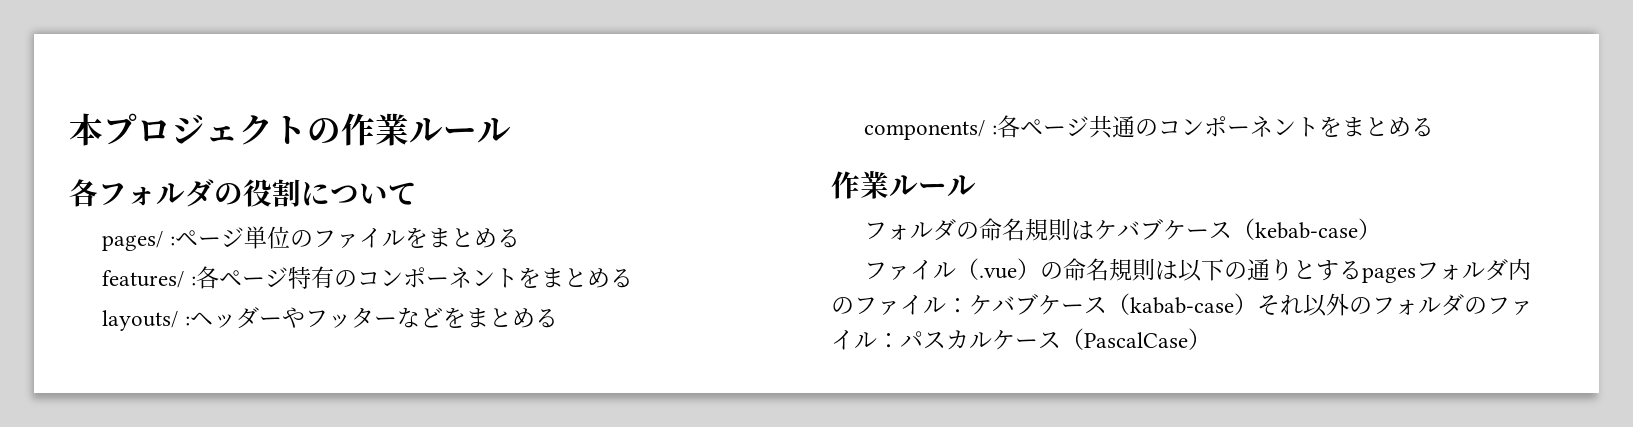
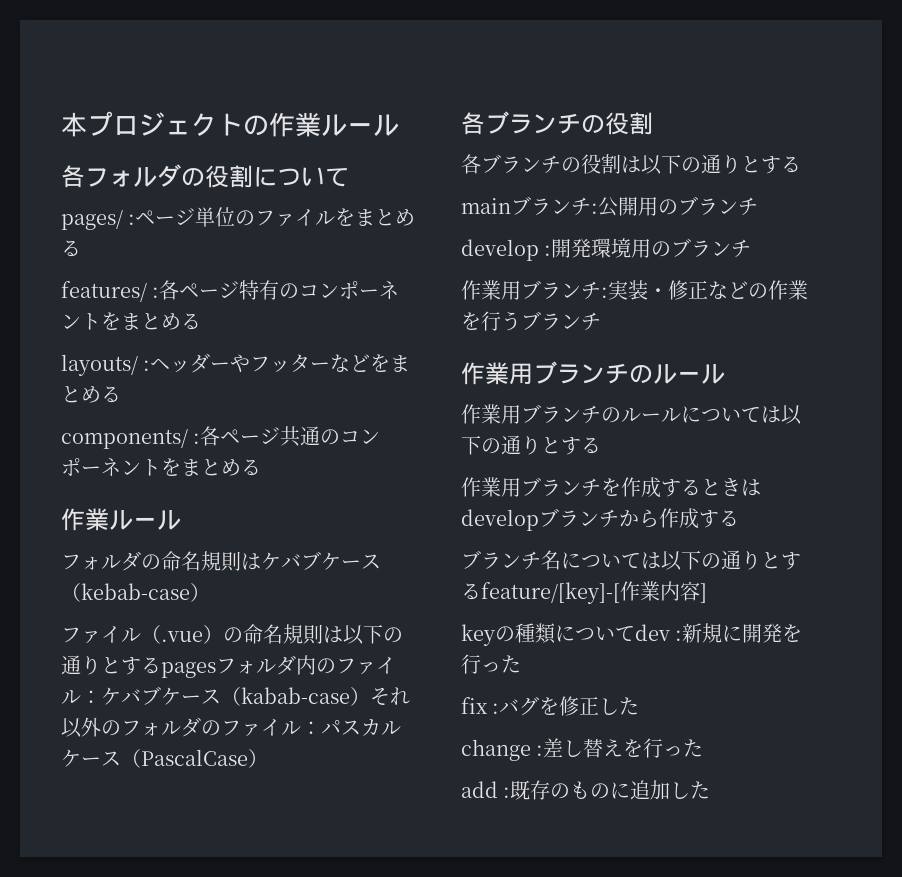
(1211, 339) none -> [461,111,653,135] [461,154,801,175] [461,196,758,217] [461,238,752,261] [461,280,808,300] [461,311,601,331] [461,361,725,385] [461,404,802,425] [461,435,601,455] [461,477,761,498] [461,508,739,531] [461,550,801,571] [461,581,707,604] [461,623,803,646] [461,654,521,674] [461,696,640,716] [461,738,704,761] [461,780,711,800] // 各ブランチの役割 // 各ブランチの役割は以下の通りとする // mainブランチ:公開用のブランチ // develop :開発環境用のブランチ // 作業用ブランチ:実装・修正などの作業を行うブランチ // 作業用ブランチのルール // 作業用ブランチのルールについては以下の通りとする // 作業用ブランチを作成するときはdevelopブランチから作成する // ブランチ名については以下の通りとするfeature/[key]-[作業内容] // keyの種類についてdev :新規に開発を行った // fix :バグを修正した // change :差し替えを行った // add :既存のものに追加した

